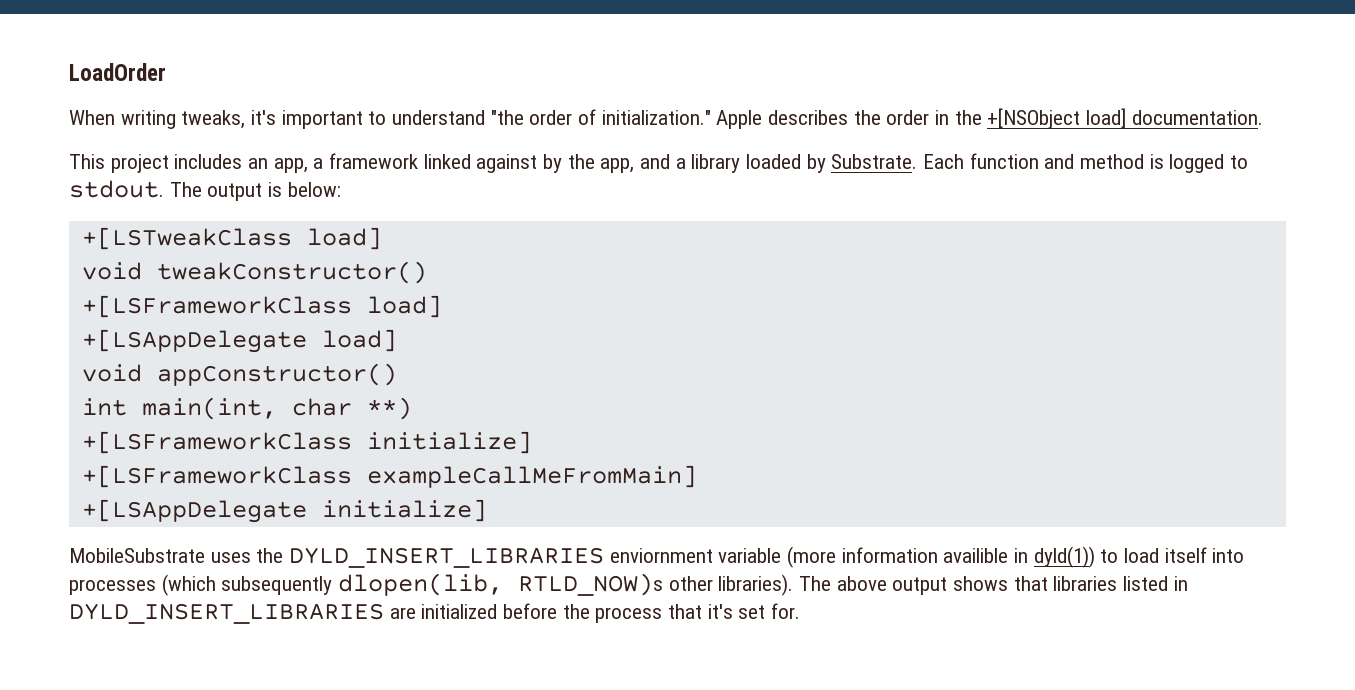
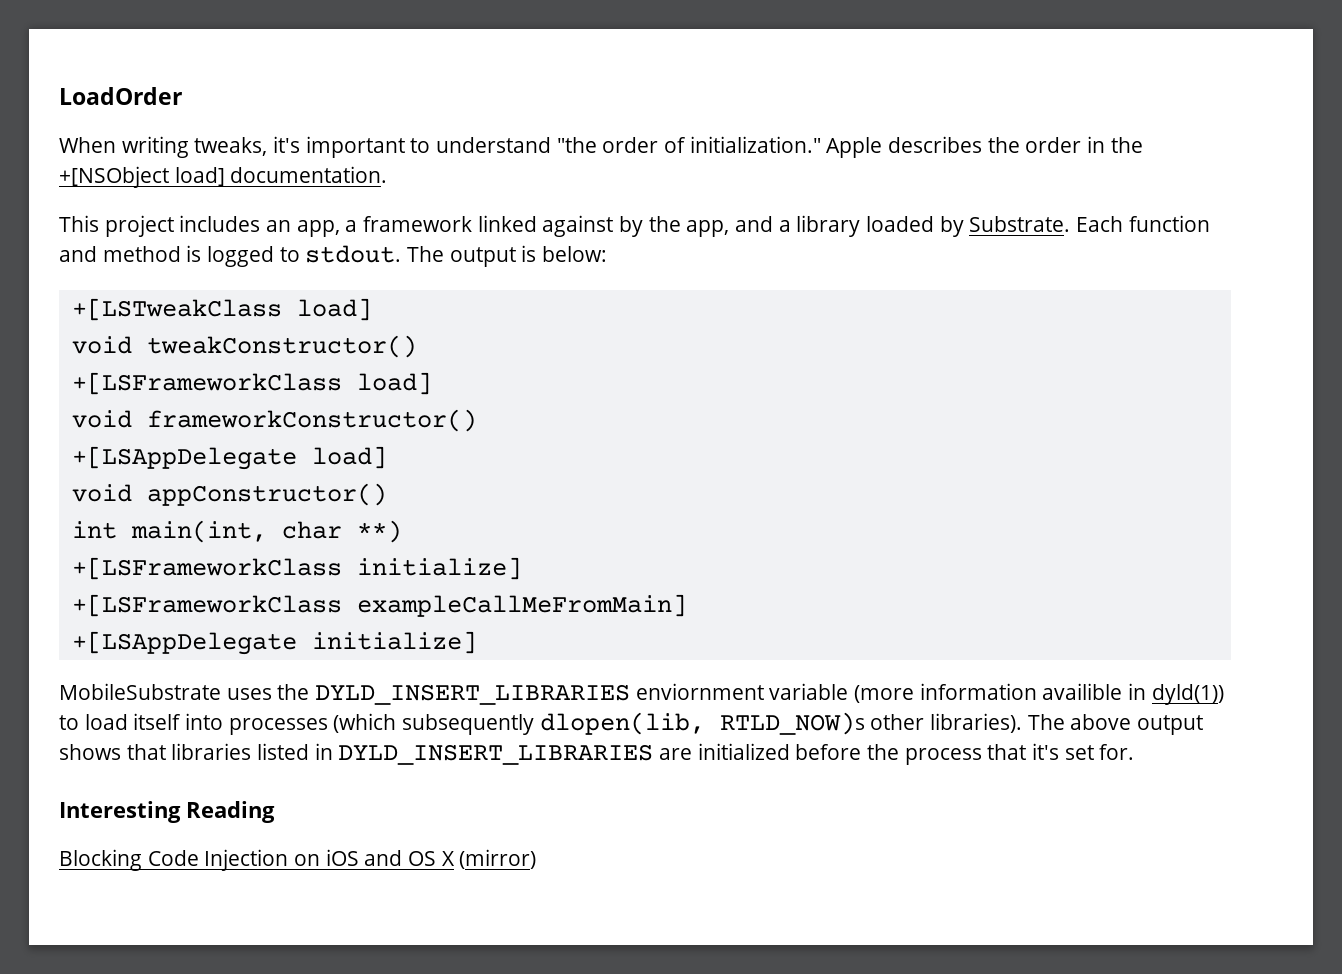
(442, 306) none -> [71,409,477,432] // void frameworkConstructor()
(801, 611) none -> [59,801,275,823] [59,849,537,871] // Interesting Reading // Blocking Code Injection on iOS and OS X (mirror)

